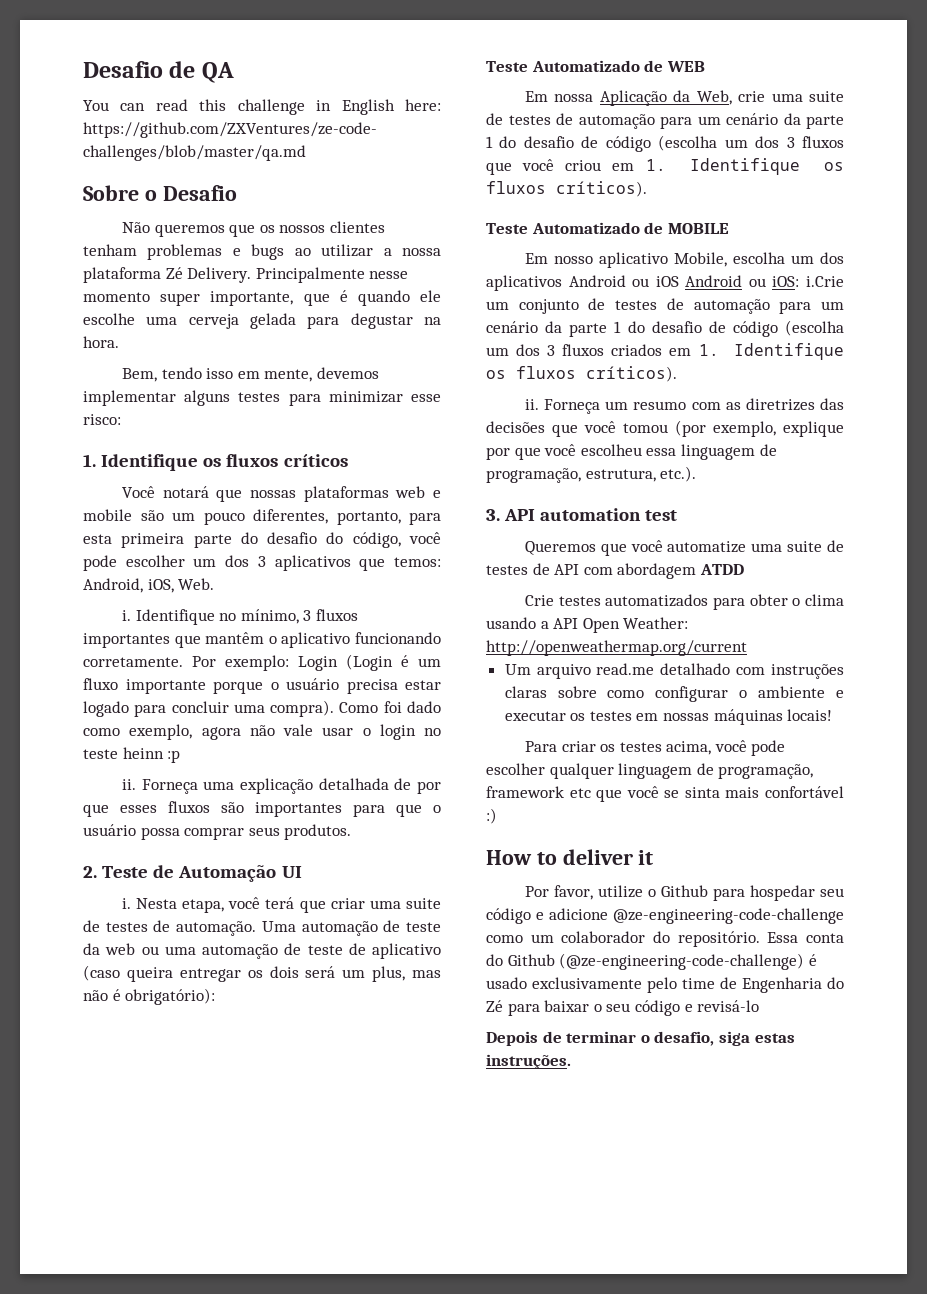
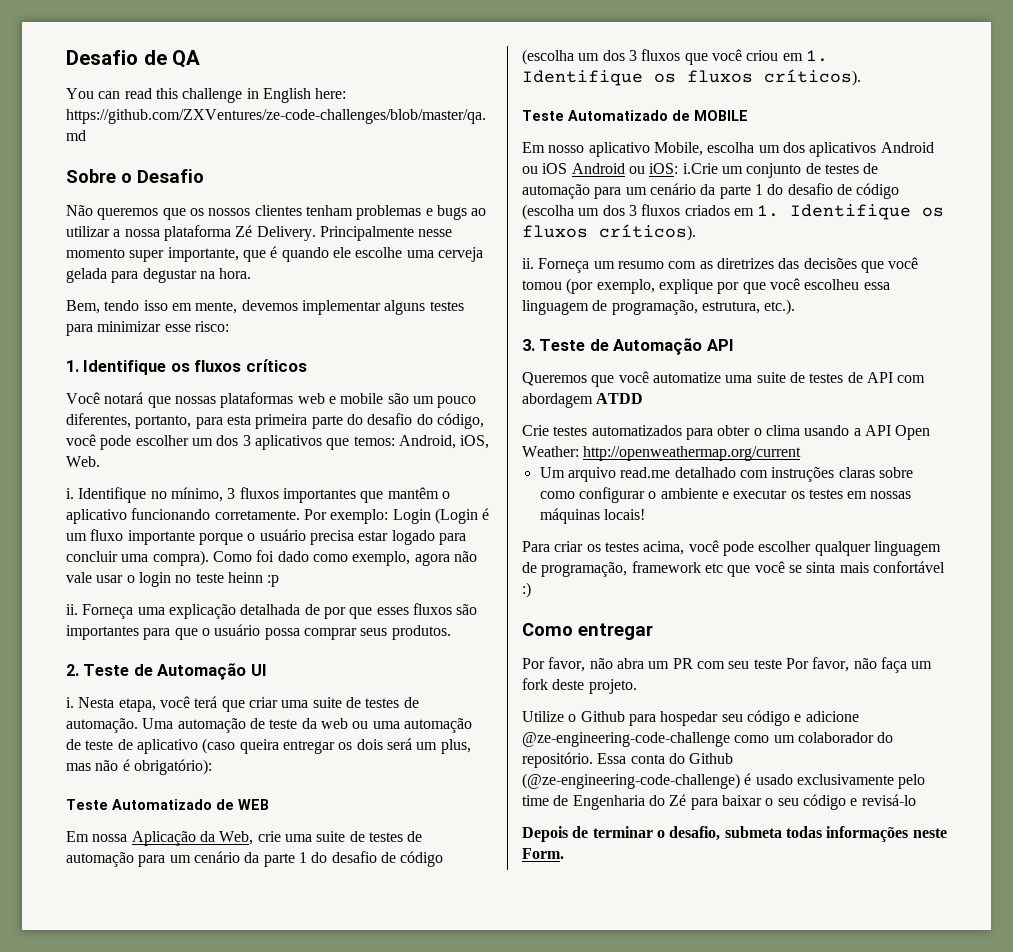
[504,508,678,521] API automation test -> [539,338,734,355] Teste de Automação API
[486,849,654,865] [524,885,643,900] How to deliver it // Por favor, utilize -> [522,623,653,640] [522,657,933,673] [522,678,637,694] [522,711,564,722] Como entregar // Por favor, não abra um PR com seu teste Por favor, não faça um fork deste projeto. // Utilize
[718,1031,795,1046] [486,1054,571,1069] siga estas instruções. -> [724,826,947,842] [522,848,564,859] submeta todas informações neste Form.

